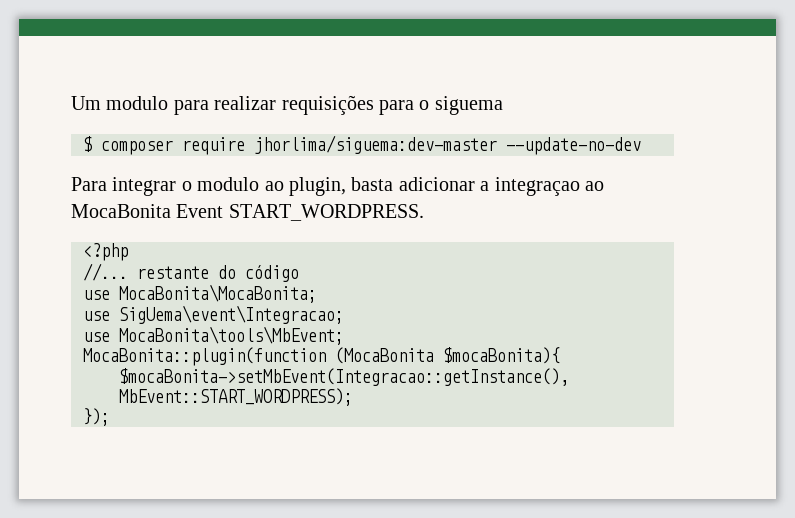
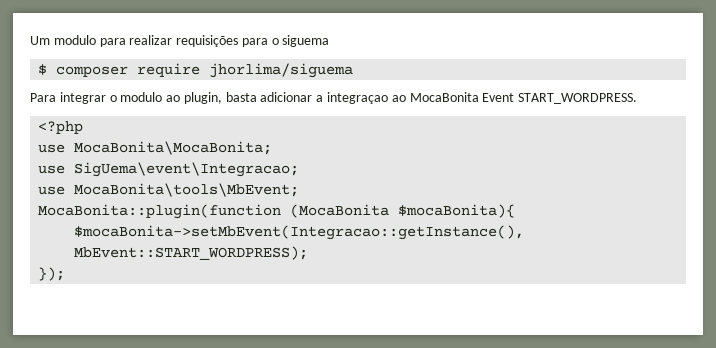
[254,135,641,155] jhorlima/siguema:dev-master --update-no-dev -> [209,63,354,78] jhorlima/siguema
[83,263,299,282] // //... restante do código -> (84, 127) none

